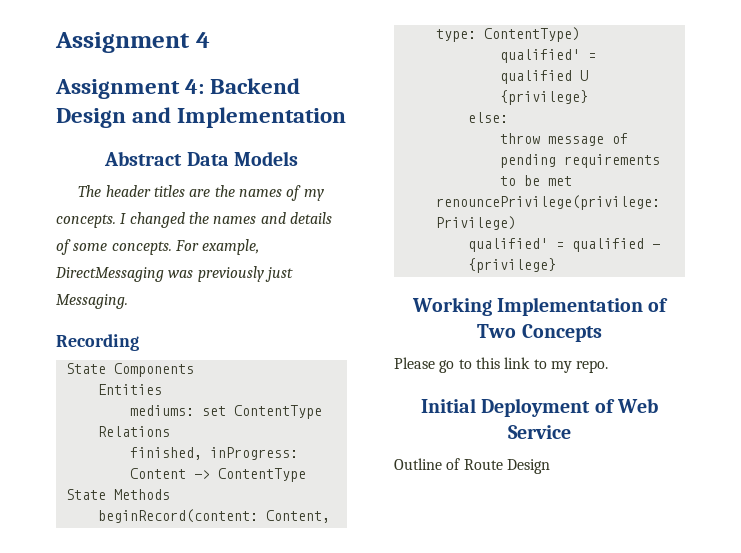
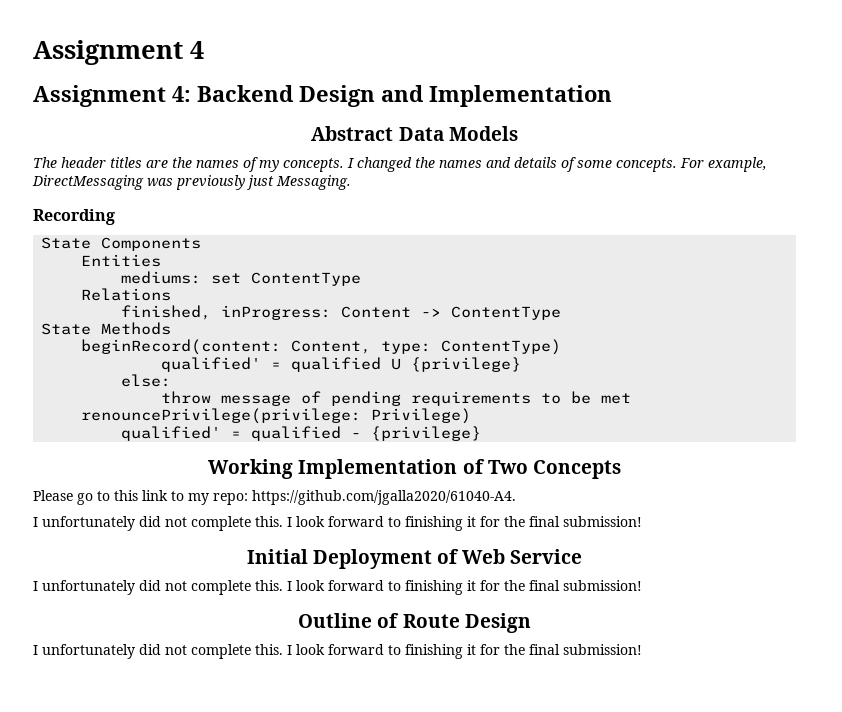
[576,360,609,373] repo. -> [213,490,516,505] [33,516,642,531] repo: https://github.com/jgalla2020/61040-A4. // I unfortunately did not complete this. I look forward to finishing it for the final submission!
[394,458,550,474] Outline of Route Design -> [33,580,642,595] [298,613,531,633] [33,644,642,659] I unfortunately did not complete this. I look forward to finishing it for the final submission! // Outline of Route Design // I unfortunately did not complete this. I look forward to finishing it for the final submission!

